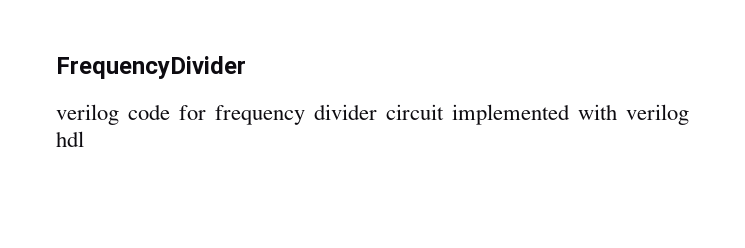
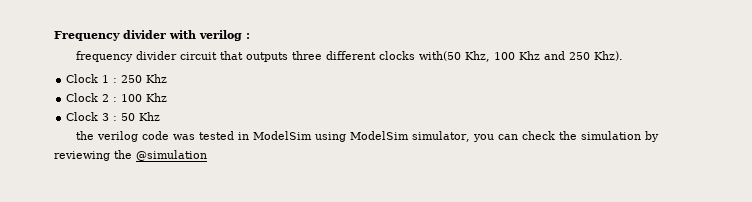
[56,56,246,79] [56,104,689,125] [56,131,84,147] FrequencyDivider // verilog code for frequency divider circuit implemented with verilog hdl -> [54,30,250,41] [75,51,623,62] [66,74,168,83] [66,93,168,102] [66,112,161,121] [75,131,659,142] [54,150,207,161] Frequency divider with verilog : // frequency divider circuit that outputs three different clocks with(50 Khz, 100 Khz and 250 Khz). // Clock 1 : 250 Khz // Clock 2 : 100 Khz // Clock 3 : 50 Khz // the verilog code was tested in ModelSim using ModelSim simulator, you can check the simulation by reviewing the @simulation

